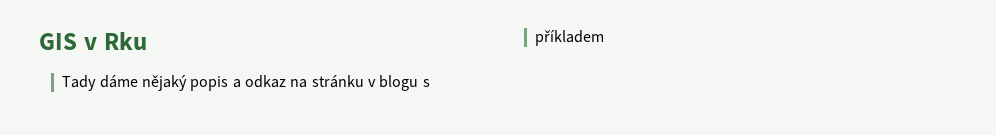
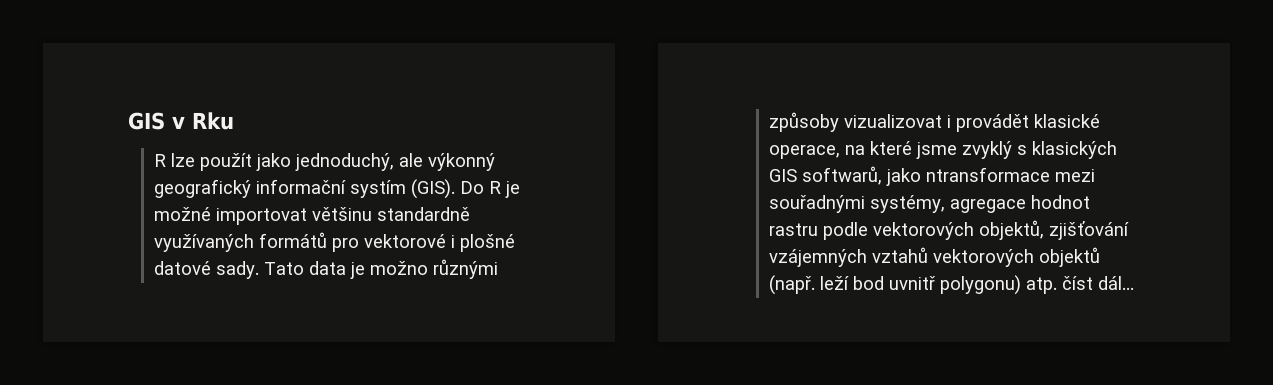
[62,75,430,91] [535,30,605,46] Tady dáme nějaký popis a odkaz na stránku v blogu s příkladem -> [154,153,496,171] [154,179,521,199] [154,207,471,225] [154,232,516,252] [154,259,499,279] [769,112,1101,132] [769,141,1118,159] [769,166,1096,186] [769,195,1091,213] [769,220,1130,240] [769,247,1101,267] [769,275,1135,295] R lze použít jako jednoduchý, ale výkonný geografický informační systím (GIS). Do R je možné importovat většinu standardně využívaných formátů pro vektorové i plošné datové sady. Tato data je možno různými způsoby vizualizovat i provádět klasické operace, na které jsme zvyklý s klasických GIS softwarů, jako ntransformace mezi souřadnými systémy, agregace hodnot rastru podle vektorových objektů, zjišťování vzájemných vztahů vektorových objektů (např. leží bod uvnitř polygonu) atp. číst dál...

